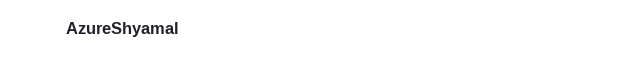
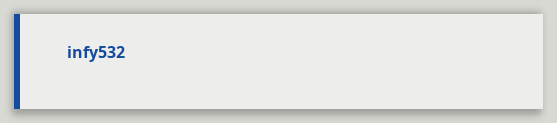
[66,22,179,37] AzureShyamal -> [67,46,125,62] infy532

